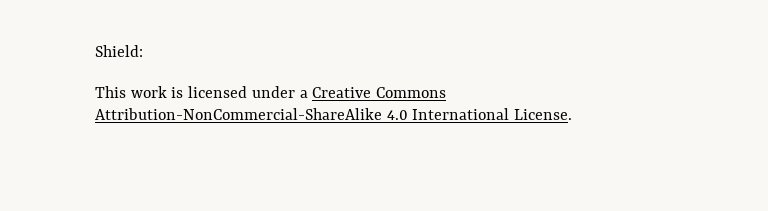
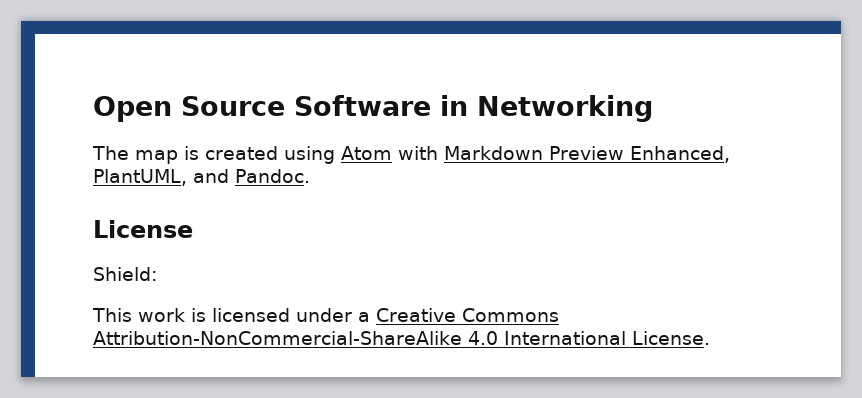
(95, 51) none -> [93,95,653,122] [92,146,730,164] [93,169,310,186] [93,220,193,238] Open Source Software in Networking // The map is created using Atom with Markdown Preview Enhanced, PlantUML, and Pandoc. // License //

